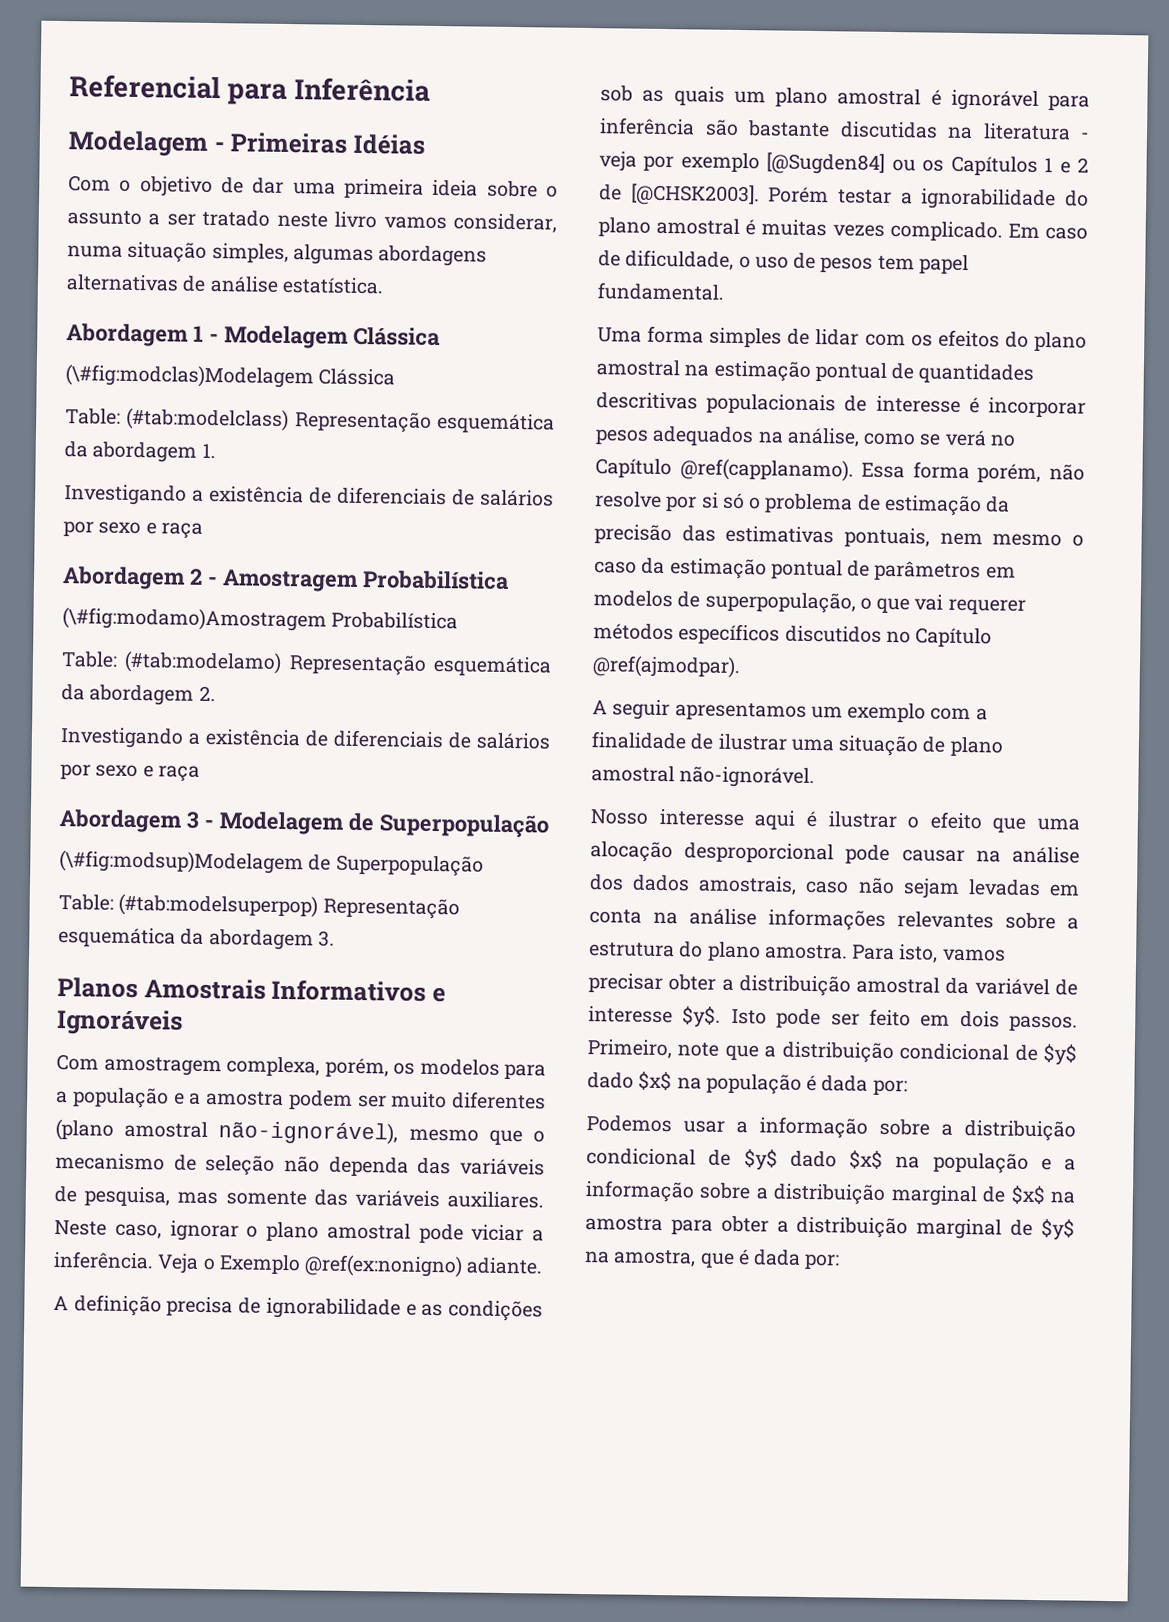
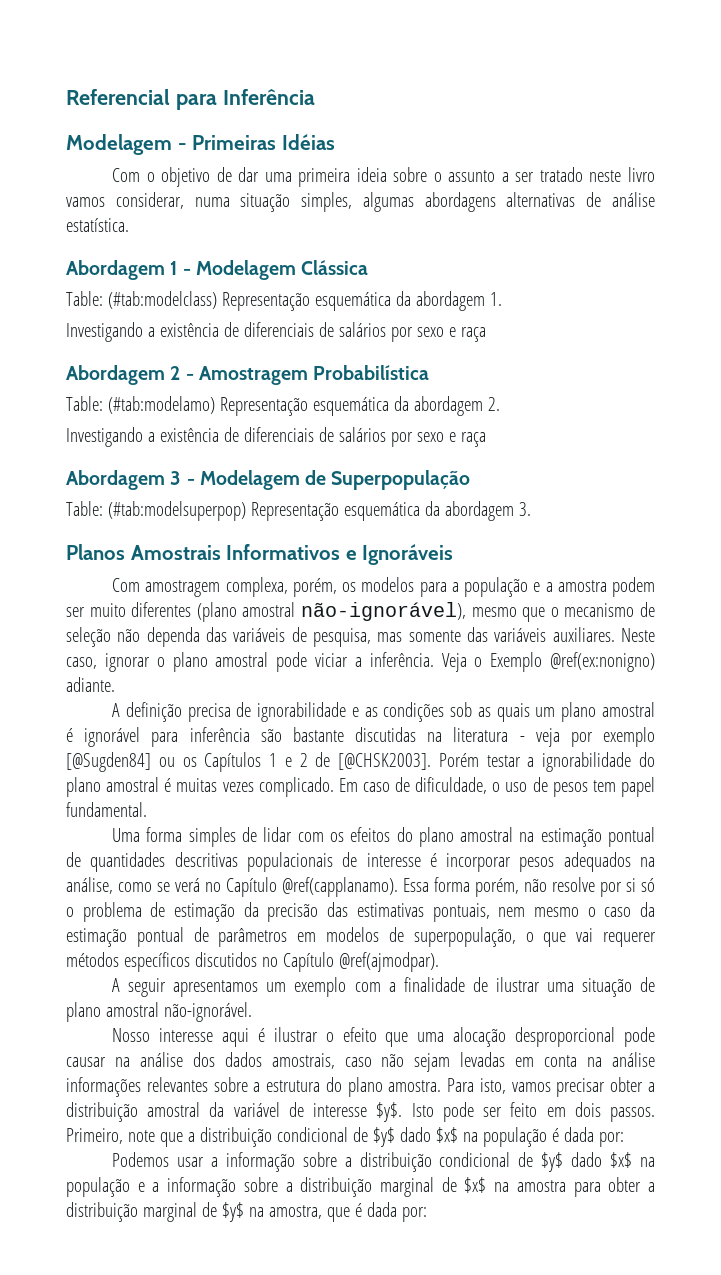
[65,364,396,389] // (\#fig:modclas)Modelagem Clássica -> (369, 267) none
[62,607,459,632] // (\#fig:modamo)Amostragem Probabilística -> (430, 372) none
[59,850,484,877] // (\#fig:modsup)Modelagem de Superpopulação -> (471, 480) none

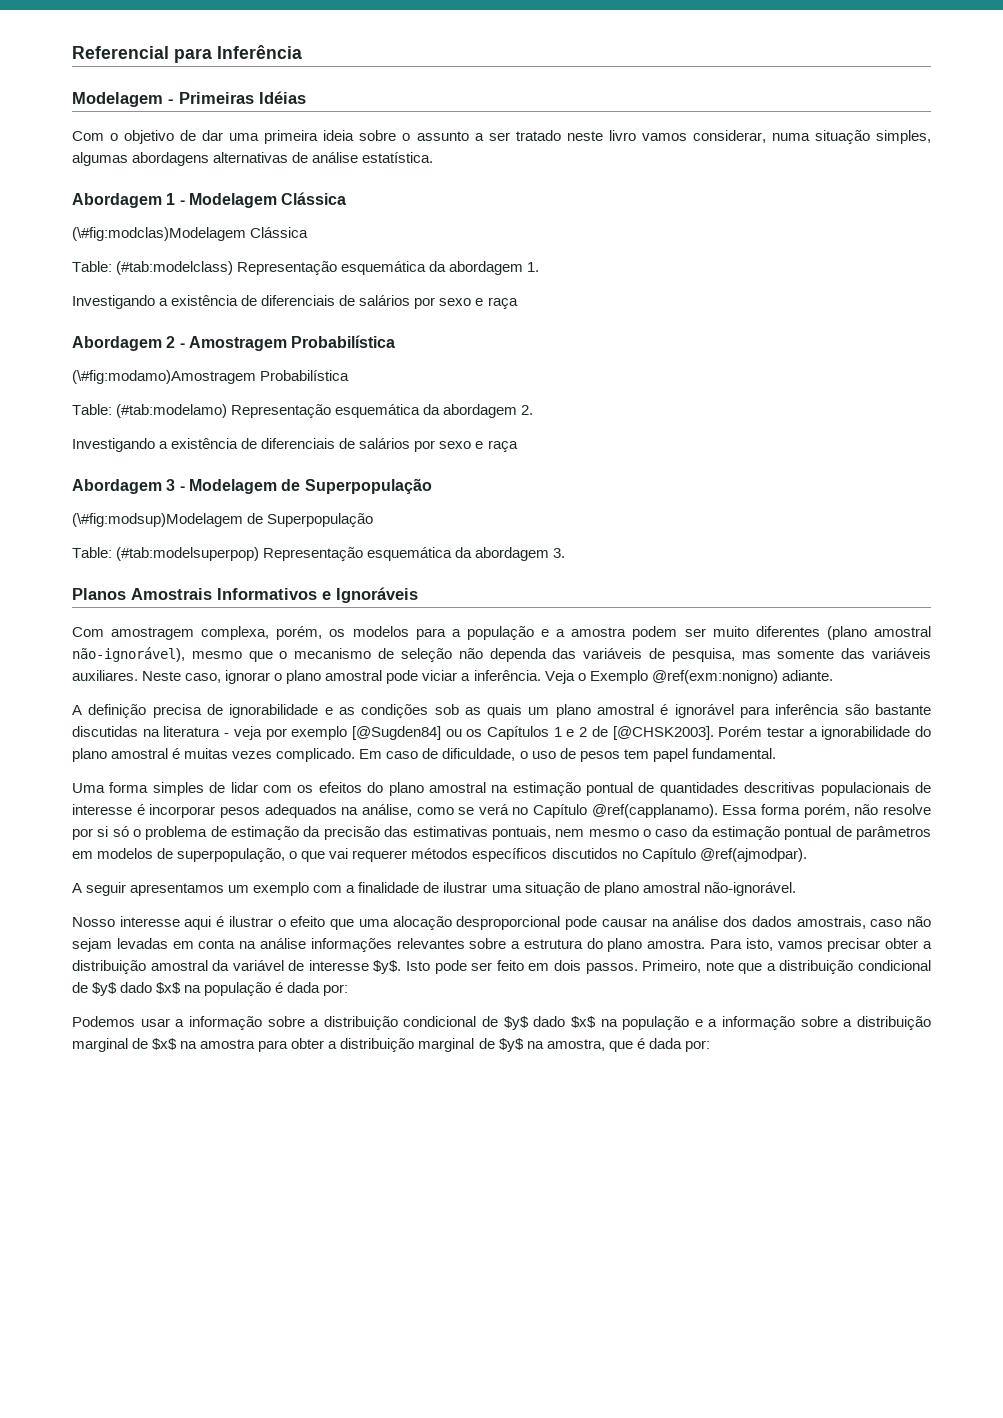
(369, 267) none -> [72,227,309,241] // (\#fig:modclas)Modelagem Clássica
(430, 372) none -> [72,370,350,384] // (\#fig:modamo)Amostragem Probabilística
(471, 480) none -> [72,513,374,527] // (\#fig:modsup)Modelagem de Superpopulação
[549,652,655,672] @ref(ex:nonigno) -> [651,670,778,684] @ref(exm:nonigno)

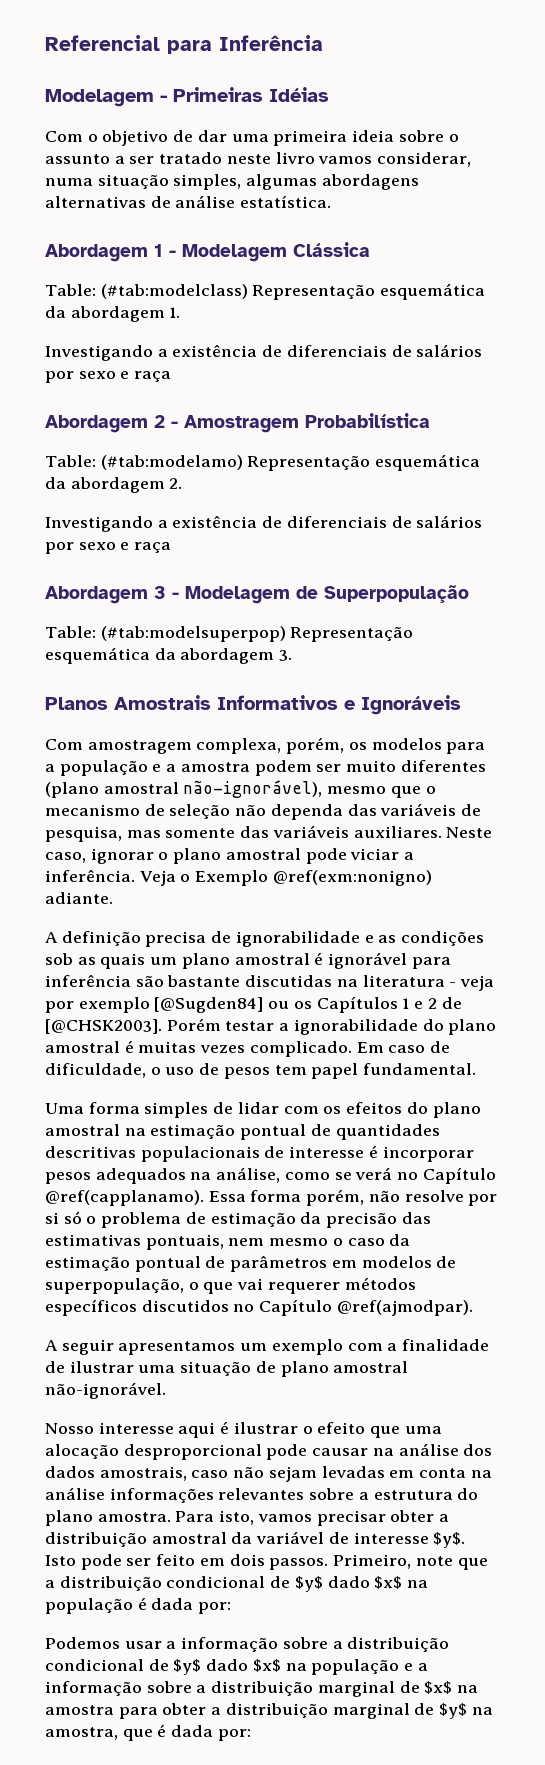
[72,227,309,241] // (\#fig:modclas)Modelagem Clássica -> (370, 249) none
[72,370,350,384] // (\#fig:modamo)Amostragem Probabilística -> (430, 420) none
[72,513,374,527] // (\#fig:modsup)Modelagem de Superpopulação -> (469, 594) none

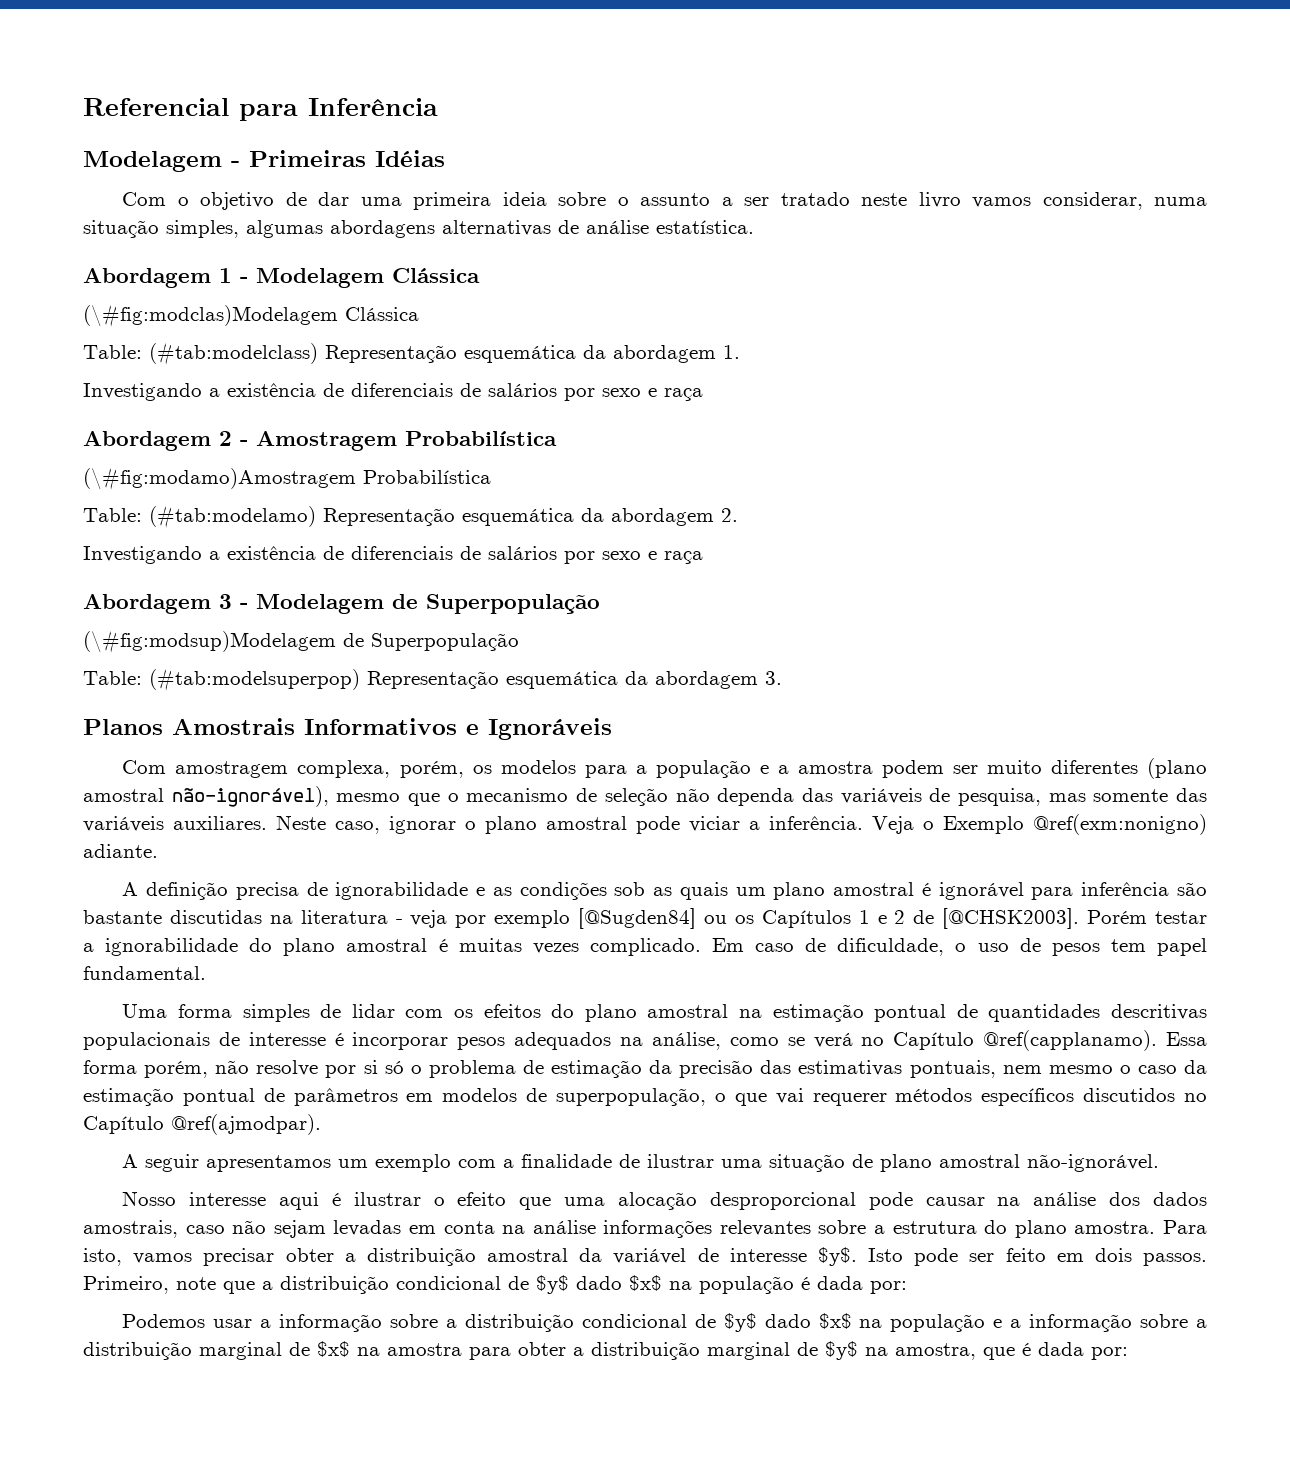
(370, 249) none -> [83,304,419,327] // (\#fig:modclas)Modelagem Clássica
(430, 420) none -> [83,467,491,490] // (\#fig:modamo)Amostragem Probabilística
(469, 594) none -> [83,630,519,653] // (\#fig:modsup)Modelagem de Superpopulação

